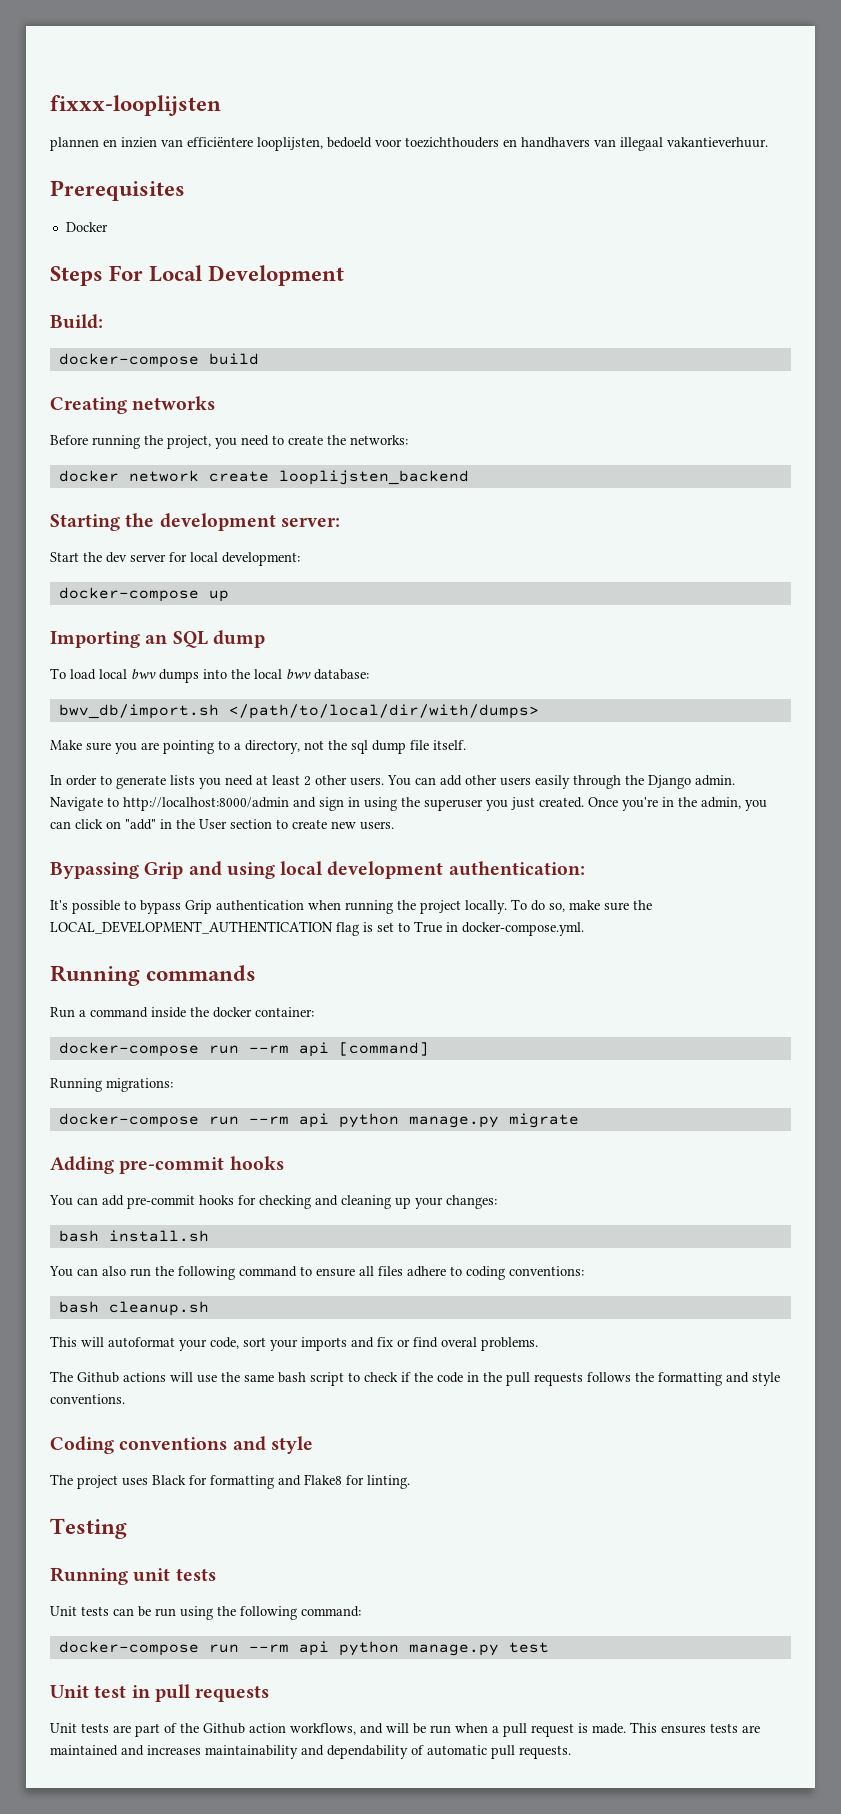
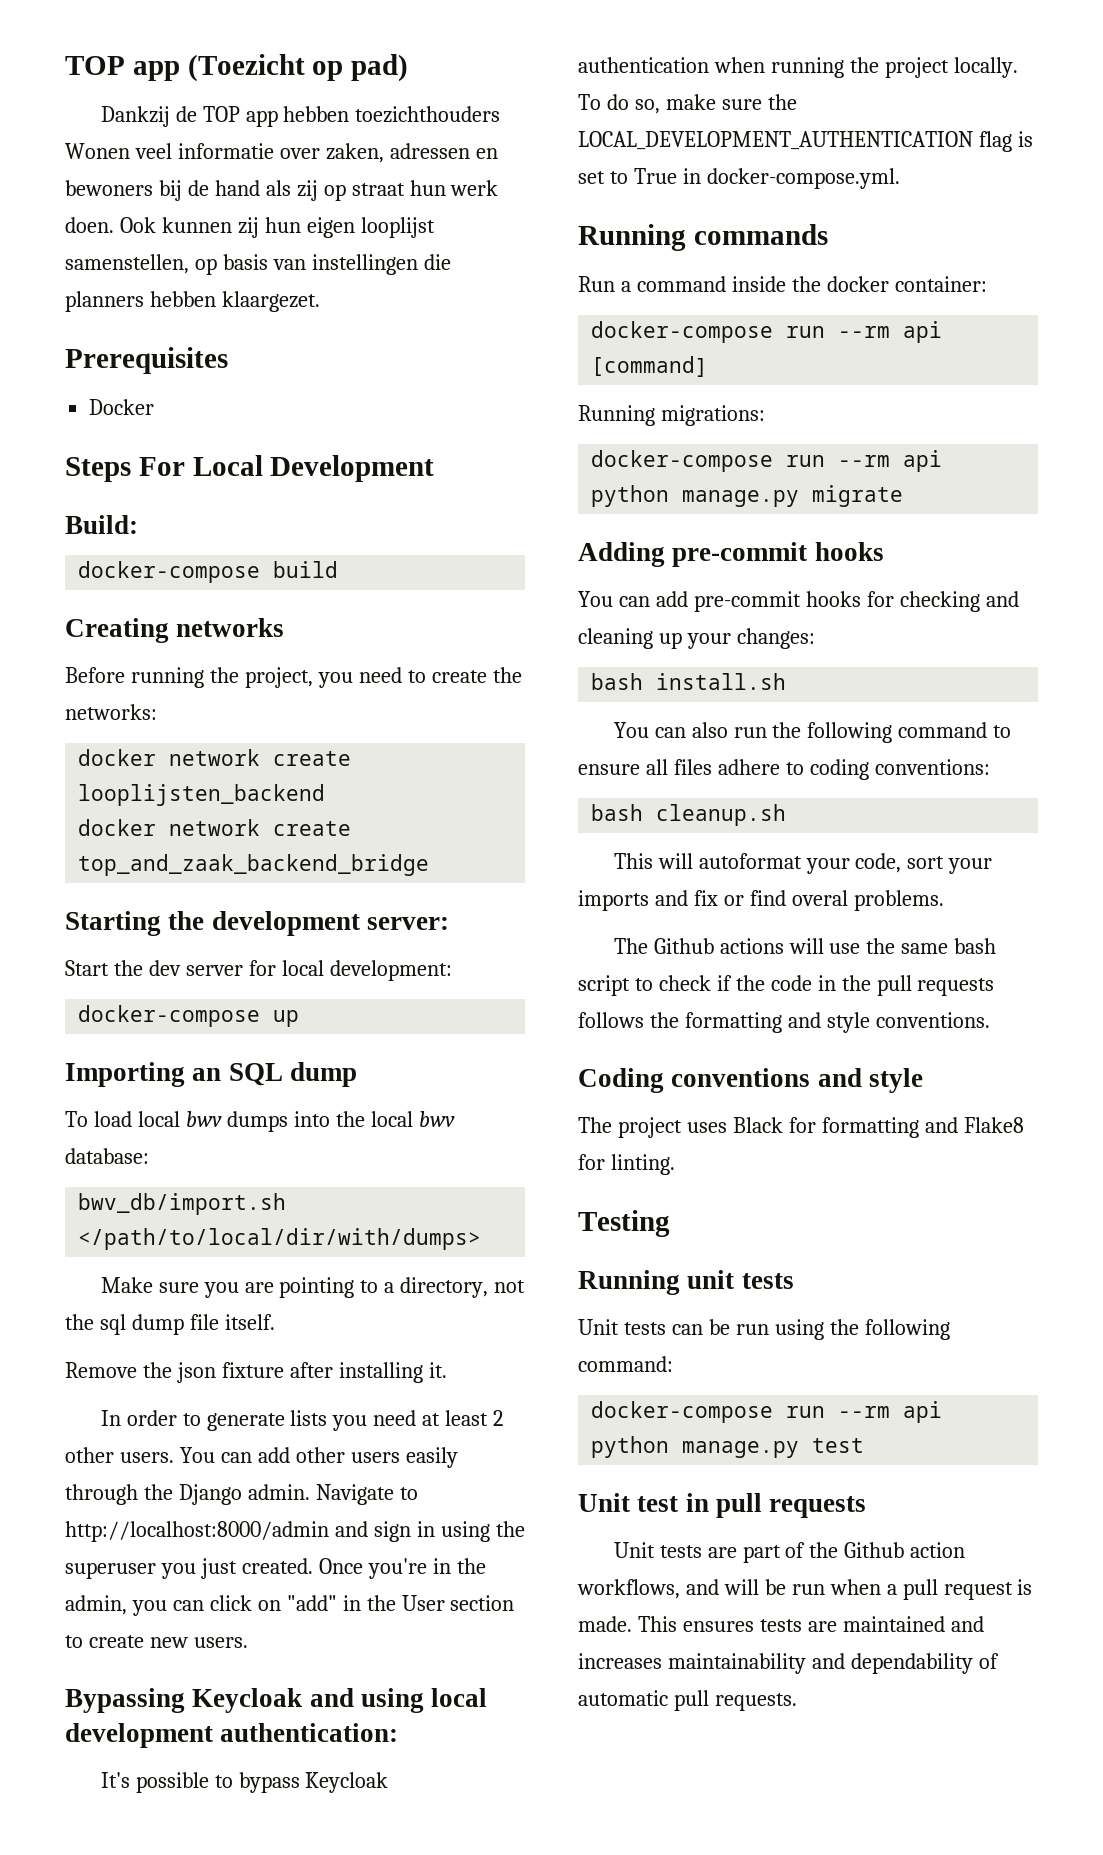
[50,95,221,116] [50,137,768,151] fixxx-looplijsten // plannen en inzien van efficiëntere looplijsten, bedoeld voor toezichthouders en handhavers van illegaal vakantieverhuur. -> [65,54,409,82] [100,106,501,127] [65,143,498,163] [65,180,499,201] [65,217,435,238] [65,254,451,275] [65,291,320,312] TOP app (Toezicht op pad) // Dankzij de TOP app hebben toezichthouders Wonen veel informatie over zaken, adressen en bewoners bij de hand als zij op straat hun werk doen. Ook kunnen zij hun eigen looplijst samenstellen, op basis van instellingen die planners hebben klaargezet.
(469, 477) none -> [78,819,352,836] [78,854,430,876] // docker network create top_and_zaak_backend_bridge
(466, 745) none -> [65,1362,447,1383] // Remove the json fixture after installing it.
[144,862,184,879] Grip -> [192,1688,303,1713] Keycloak
[185,900,212,914] Grip -> [305,1772,389,1793] Keycloak

